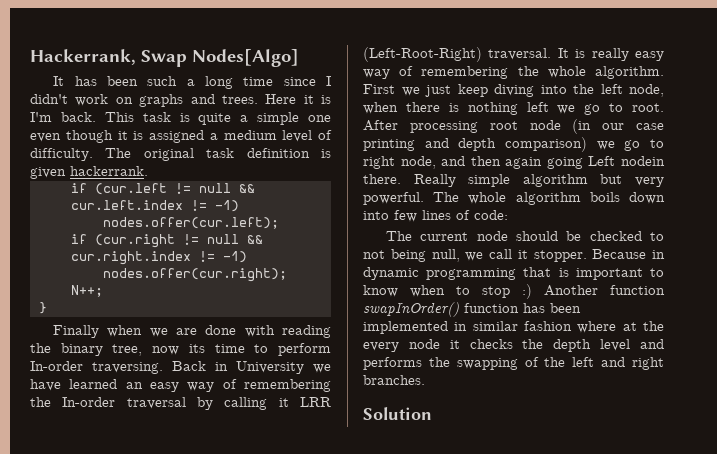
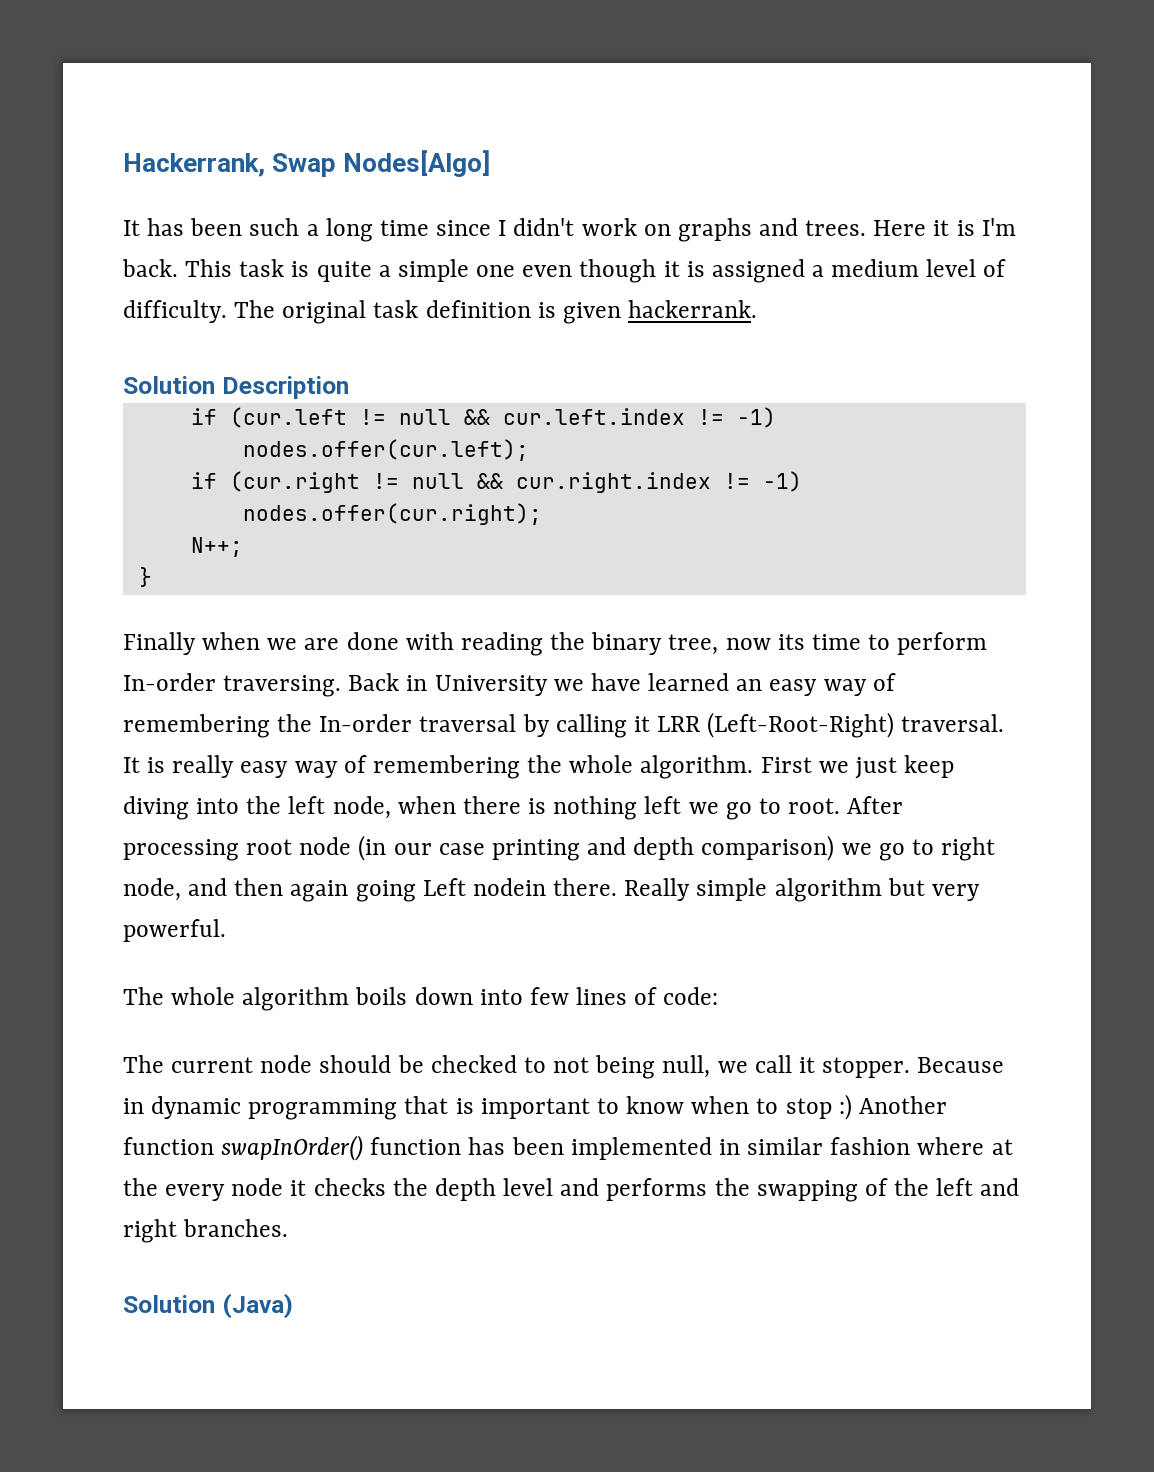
(148, 171) none -> [123,376,349,399] // Solution Description
(424, 198) none -> (226, 930) //
(432, 413) none -> [221,1293,293,1319] (Java)

